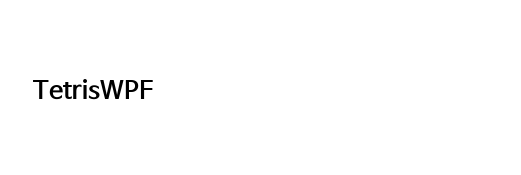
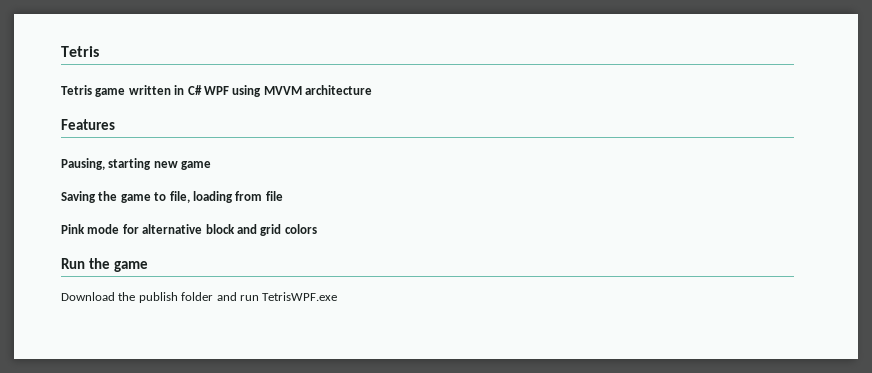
[33,79,153,100] TetrisWPF -> [61,46,99,57] [61,85,372,97] [61,119,115,130] [61,158,212,170] [61,191,283,203] [61,224,317,236] [61,258,148,272] [61,292,338,303] Tetris // Tetris game written in C# WPF using MVVM architecture // Features // Pausing, starting new game // Saving the game to file, loading from file // Pink mode for alternative block and grid colors // Run the game // Download the publish folder and run TetrisWPF.exe

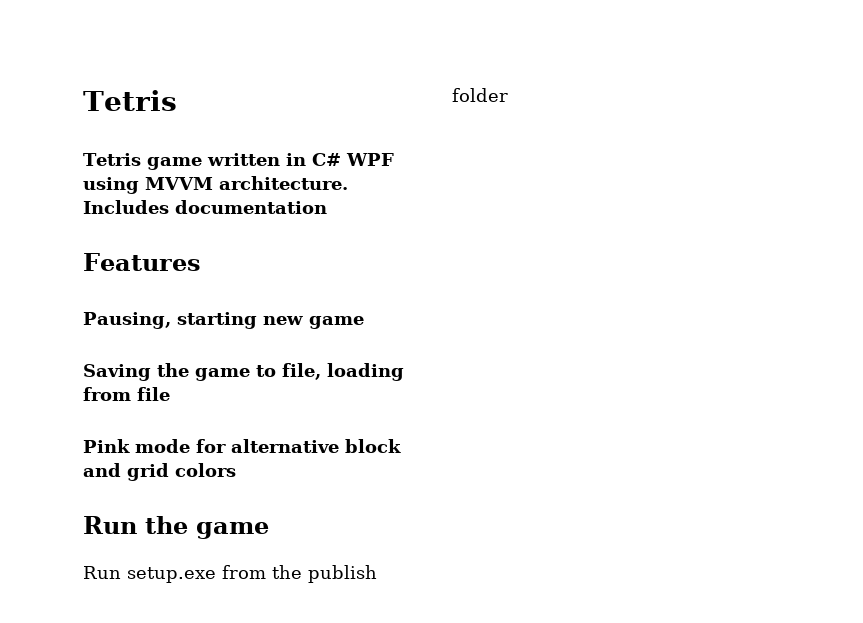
[305,85,372,95] architecture -> [219,176,348,190] [83,200,327,214] architecture. Includes documentation
[61,292,338,303] Download the publish folder and run TetrisWPF.exe -> [83,565,377,583] [452,88,508,102] Run setup.exe from the publish folder

